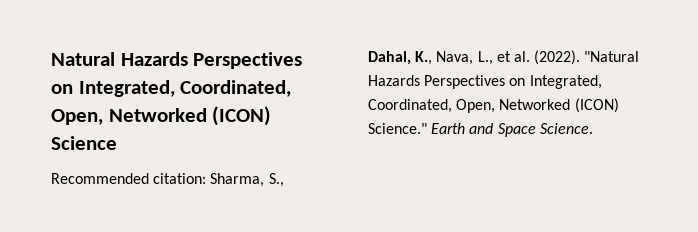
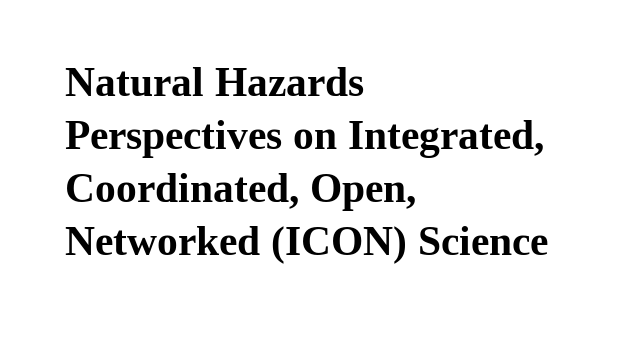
[51,173,284,187] [368,50,640,65] [368,75,602,89] [368,98,619,113] [368,123,593,137] // Recommended citation: Sharma, S., Dahal, K., Nava, L., et al. (2022). "Natural Hazards Perspectives on Integrated, Coordinated, Open, Networked (ICON) Science." Earth and Space Science. -> (549, 240) none

